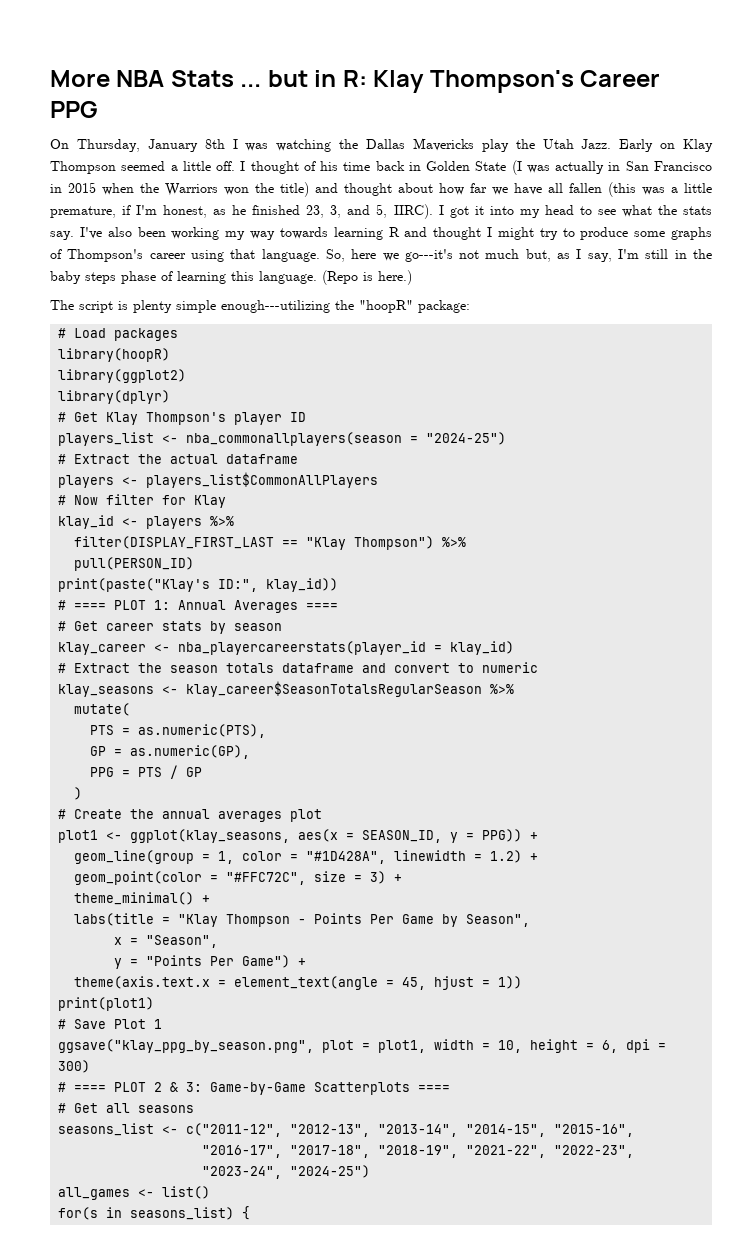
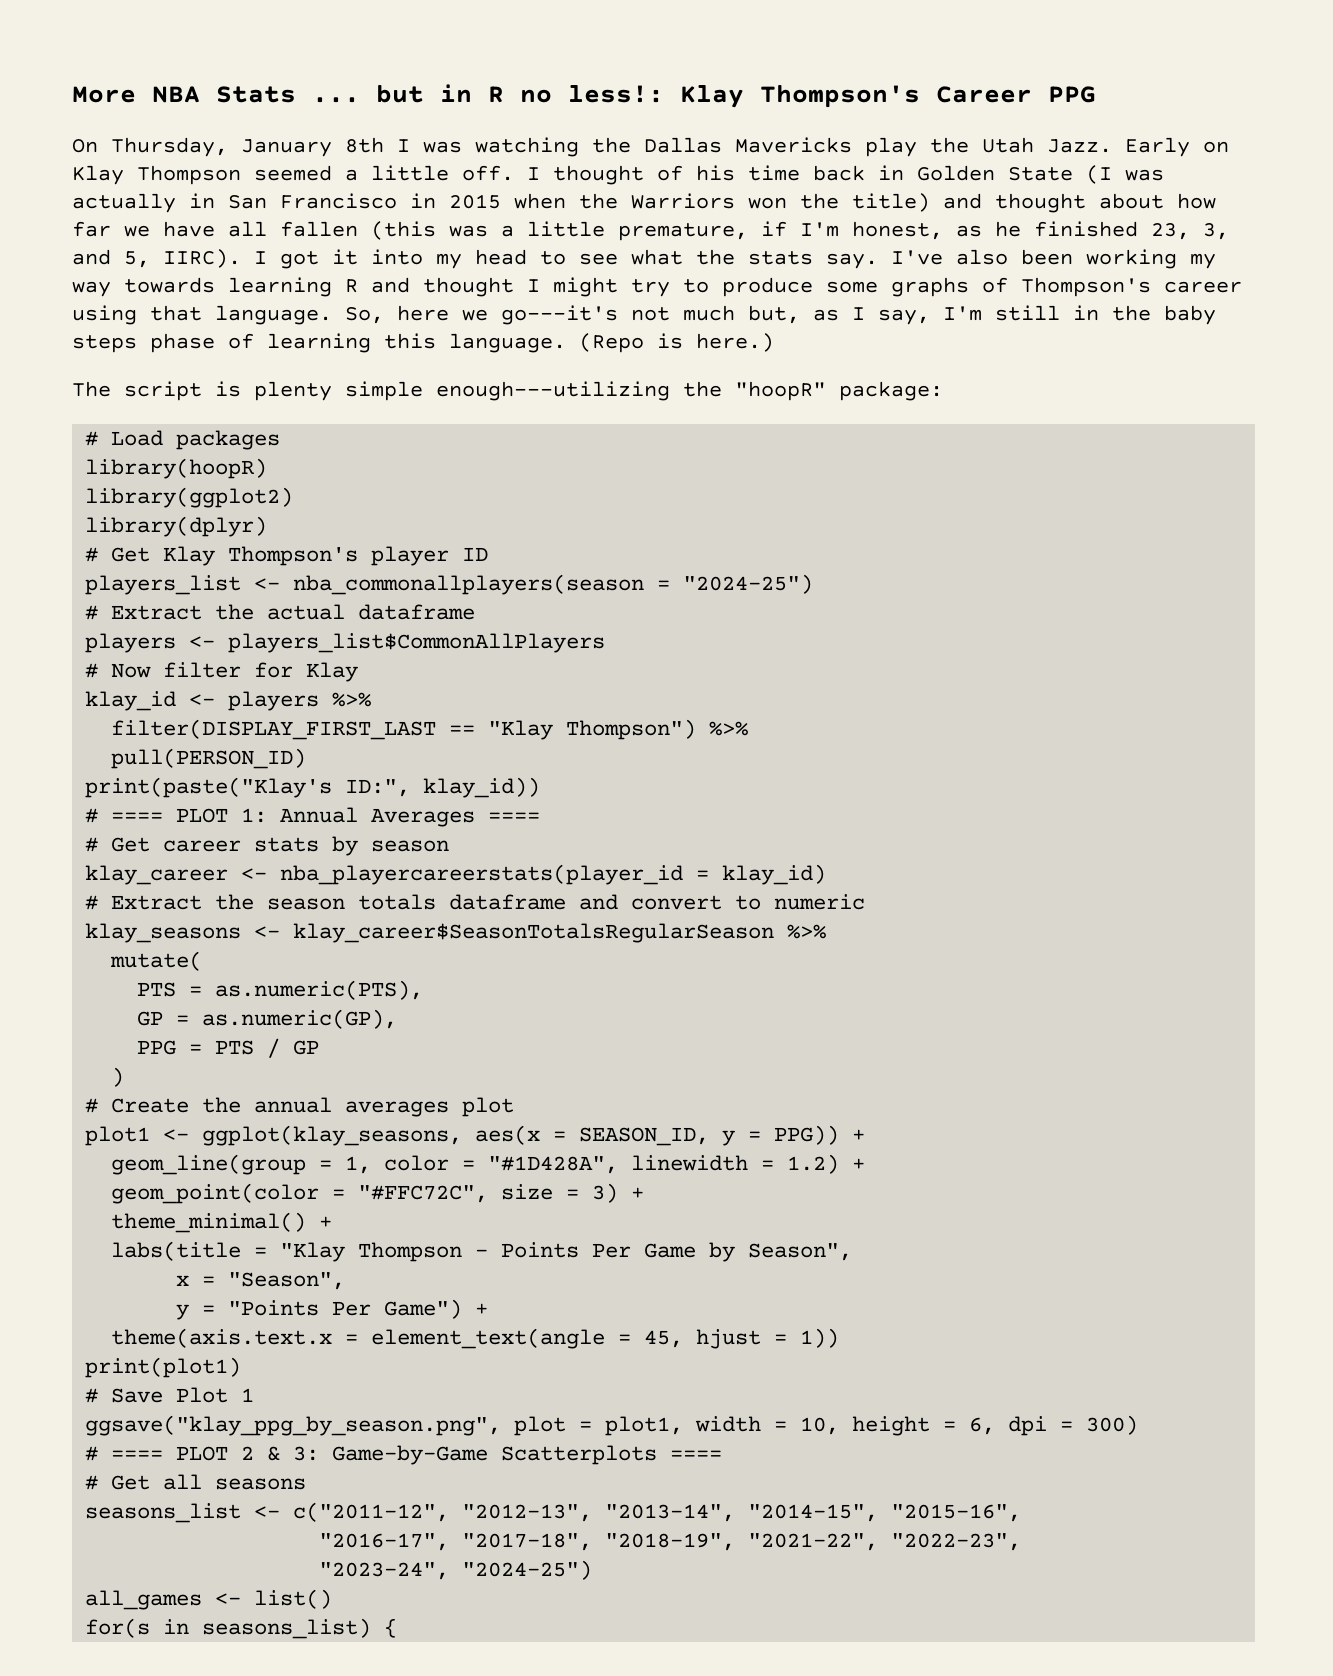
[342,70,367,87] R: -> [488,85,664,103] R no less!:

